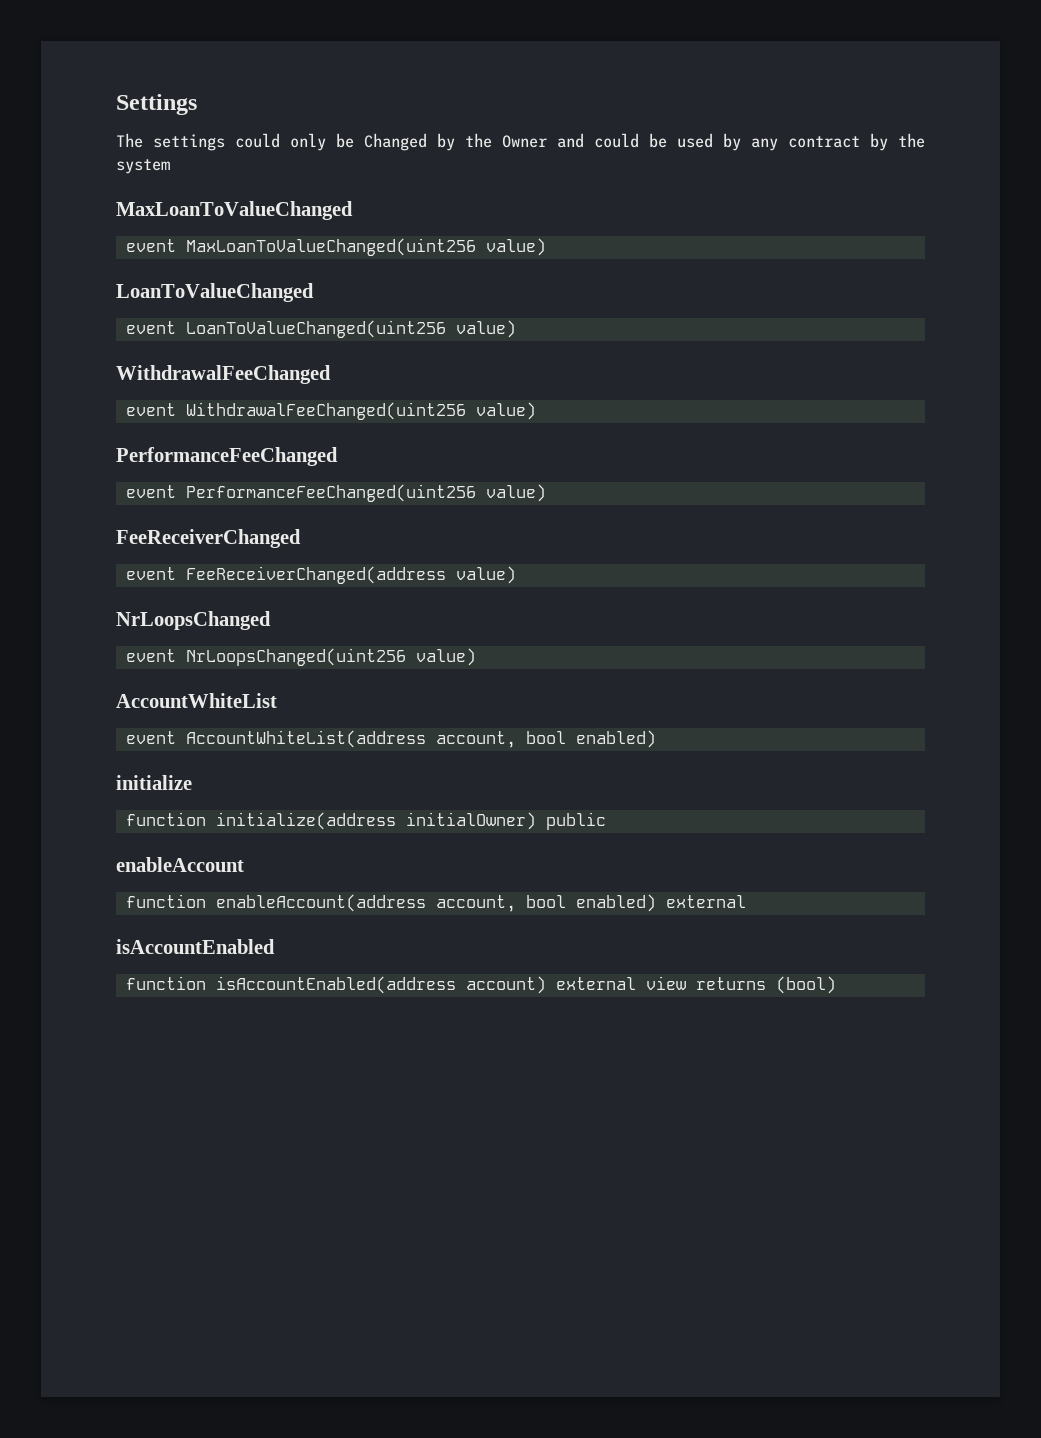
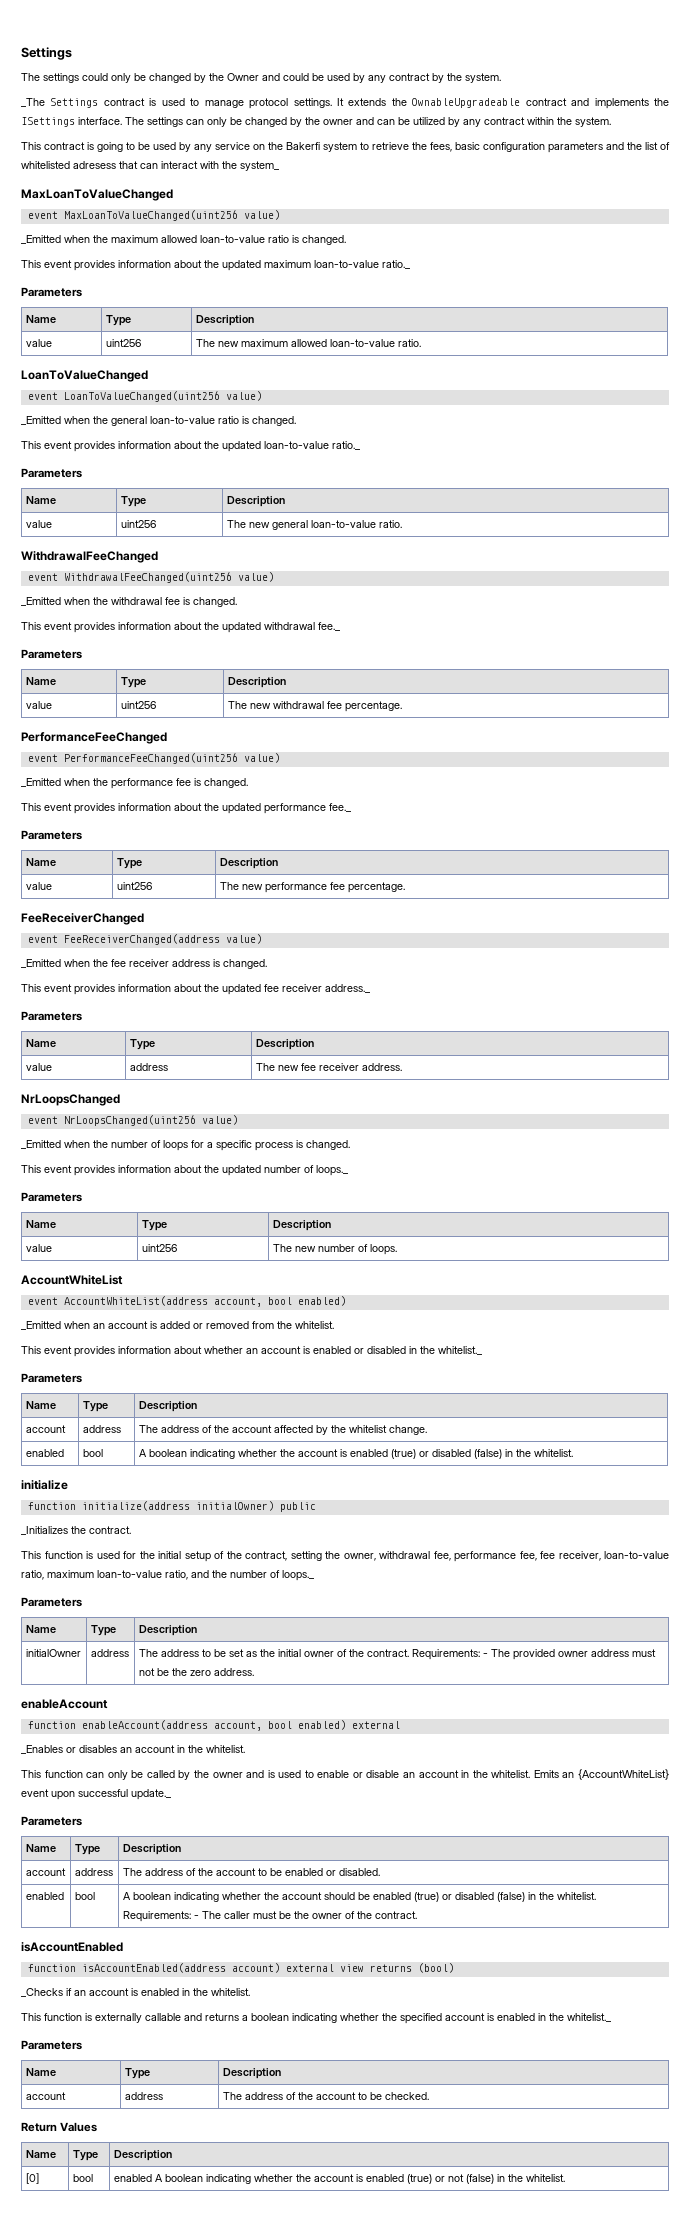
[364,133,427,151] Changed -> [149,73,191,83] changed
[116,159,170,174] [116,201,353,220] [125,238,546,256] [116,283,314,302] [125,320,516,338] [116,365,331,384] [125,402,536,420] [116,447,338,466] [125,484,546,502] [116,529,301,548] [125,566,516,584] [116,611,271,630] [125,648,476,666] system // MaxLoanToValueChanged // event MaxLoanToValueChanged(uint256 value) // LoanToValueChanged // event LoanToValueChanged(uint256 value) // WithdrawalFeeChanged // event WithdrawalFeeChanged(uint256 value) // PerformanceFeeChanged // event PerformanceFeeChanged(uint256 value) // FeeReceiverChanged // event FeeReceiverChanged(address value) // NrLoopsChanged // event NrLoopsChanged(uint256 value) -> [465,73,501,83] [21,98,669,109] [21,117,611,127] [21,142,670,153] [21,161,279,171] [21,189,173,201] [27,210,280,221] [21,235,346,245] [21,260,410,271] [21,287,82,297] [25,315,56,323] [105,315,131,326] [195,315,254,326] [25,339,52,347] [105,339,141,347] [195,339,421,347] [21,370,148,382] [27,391,262,402] [21,416,296,426] [21,441,360,452] [21,468,82,478] [25,496,56,504] [120,496,146,507] [226,496,285,507] [25,520,52,528] [120,520,156,528] [226,520,402,530] [21,551,158,563] [27,572,274,583] [21,597,237,607] [21,622,340,633] [21,649,82,659] [25,677,56,685] [120,677,146,688] [227,677,286,688] [25,701,52,709] [120,701,156,709] [227,701,402,712] [21,732,167,744] [27,753,280,764] [21,778,248,789] [21,803,351,814] [21,830,82,840] [25,858,56,866] [116,858,142,869] [219,858,278,869] [25,882,52,890] [116,882,152,890] [219,882,405,893] [21,913,144,925] [27,934,262,945] [21,959,267,969] [21,984,370,995] [21,1011,82,1021] [25,1039,56,1047] [129,1039,155,1050] [255,1039,314,1050] [25,1063,52,1071] [129,1063,168,1071] [255,1063,402,1071] [21,1094,120,1106] [27,1115,238,1126] [21,1140,350,1151] [21,1165,348,1176] [21,1192,82,1202] [25,1220,56,1228] [141,1220,167,1231] [272,1220,331,1231] [25,1244,52,1252] [141,1244,177,1252] [272,1244,397,1255] system. // _The Settings contract is used to manage protocol settings. It extends the OwnableUpgradeable contract and implements the ISettings interface. The settings can only be changed by the owner and can be utilized by any contract within the system. // This contract is going to be used by any service on the Bakerfi system to retrieve the fees, basic configuration parameters and the list of whitelisted adresess that can interact with the system_ // MaxLoanToValueChanged // event MaxLoanToValueChanged(uint256 value) // _Emitted when the maximum allowed loan-to-value ratio is changed. // This event provides information about the updated maximum loan-to-value ratio._ // Parameters // Name | Type | Description // value | uint256 | The new maximum allowed loan-to-value ratio. // LoanToValueChanged // event LoanToValueChanged(uint256 value) // _Emitted when the general loan-to-value ratio is changed. // This event provides information about the updated loan-to-value ratio._ // Parameters // Name | Type | Description // value | uint256 | The new general loan-to-value ratio. // WithdrawalFeeChanged // event WithdrawalFeeChanged(uint256 value) // _Emitted when the withdrawal fee is changed. // This event provides information about the updated withdrawal fee._ // Parameters // Name | Type | Description // value | uint256 | The new withdrawal fee percentage. // PerformanceFeeChanged // event PerformanceFeeChanged(uint256 value) // _Emitted when the performance fee is changed. // This event provides information about the updated performance fee._ // Parameters // Name | Type | Description // value | uint256 | The new performance fee percentage. // FeeReceiverChanged // event FeeReceiverChanged(address value) // _Emitted when the fee receiver address is changed. // This event provides information about the updated fee receiver address._ // Parameters // Name | Type | Description // value | address | The new fee receiver address. // NrLoopsChanged // event NrLoopsChanged(uint256 value) // _Emitted when the number of loops for a specific process is changed. // This event provides information about the updated number of loops._ // Parameters // Name | Type | Description // value | uint256 | The new number of loops.
(656, 739) none -> [21,1321,334,1330] [21,1346,482,1357] [21,1373,82,1383] [25,1401,56,1409] [82,1401,108,1412] [138,1401,197,1412] [25,1425,66,1433] [82,1425,121,1433] [138,1425,427,1435] [25,1449,64,1457] [82,1449,103,1457] [138,1449,573,1459] // _Emitted when an account is added or removed from the whitelist. // This event provides information about whether an account is enabled or disabled in the whitelist._ // Parameters // Name | Type | Description // account | address | The address of the account affected by the whitelist change. // enabled | bool | A boolean indicating whether the account is enabled (true) or disabled (false) in the whitelist.
(606, 821) none -> [21,1526,131,1535] [21,1551,669,1562] [21,1570,314,1581] [21,1597,82,1607] [25,1625,56,1633] [90,1625,116,1636] [138,1625,197,1636] [25,1649,81,1657] [90,1649,129,1657] [138,1649,656,1660] [138,1668,254,1676] // _Initializes the contract. // This function is used for the initial setup of the contract, setting the owner, withdrawal fee, performance fee, fee receiver, loan-to-value ratio, maximum loan-to-value ratio, and the number of loops._ // Parameters // Name | Type | Description // initialOwner | address | The address to be set as the initial owner of the contract. Requirements: - The provided owner address must not be the zero address.
(746, 901) none -> [21,1745,245,1754] [21,1769,670,1780] [21,1789,171,1800] [21,1816,82,1826] [25,1844,56,1852] [74,1844,100,1855] [122,1844,181,1855] [25,1868,66,1876] [74,1868,113,1876] [122,1868,380,1876] [25,1892,64,1900] [74,1892,95,1900] [122,1892,596,1902] [122,1911,417,1922] // _Enables or disables an account in the whitelist. // This function can only be called by the owner and is used to enable or disable an account in the whitelist. Emits an {AccountWhiteList} event upon successful update._ // Parameters // Name | Type | Description // account | address | The address of the account to be enabled or disabled. // enabled | bool | A boolean indicating whether the account should be enabled (true) or disabled (false) in the whitelist. Requirements: - The caller must be the owner of the contract.
(836, 985) none -> [21,1988,250,1997] [21,2013,611,2024] [21,2040,82,2050] [25,2068,56,2076] [124,2068,150,2079] [222,2068,281,2079] [25,2092,66,2100] [124,2092,163,2100] [222,2092,429,2100] [21,2122,98,2132] [25,2150,56,2158] [72,2150,98,2161] [113,2150,172,2161] [25,2173,39,2184] [72,2174,93,2182] [113,2174,565,2184] // _Checks if an account is enabled in the whitelist. // This function is externally callable and returns a boolean indicating whether the specified account is enabled in the whitelist._ // Parameters // Name | Type | Description // account | address | The address of the account to be checked. // Return Values // Name | Type | Description // [0] | bool | enabled A boolean indicating whether the account is enabled (true) or not (false) in the whitelist.

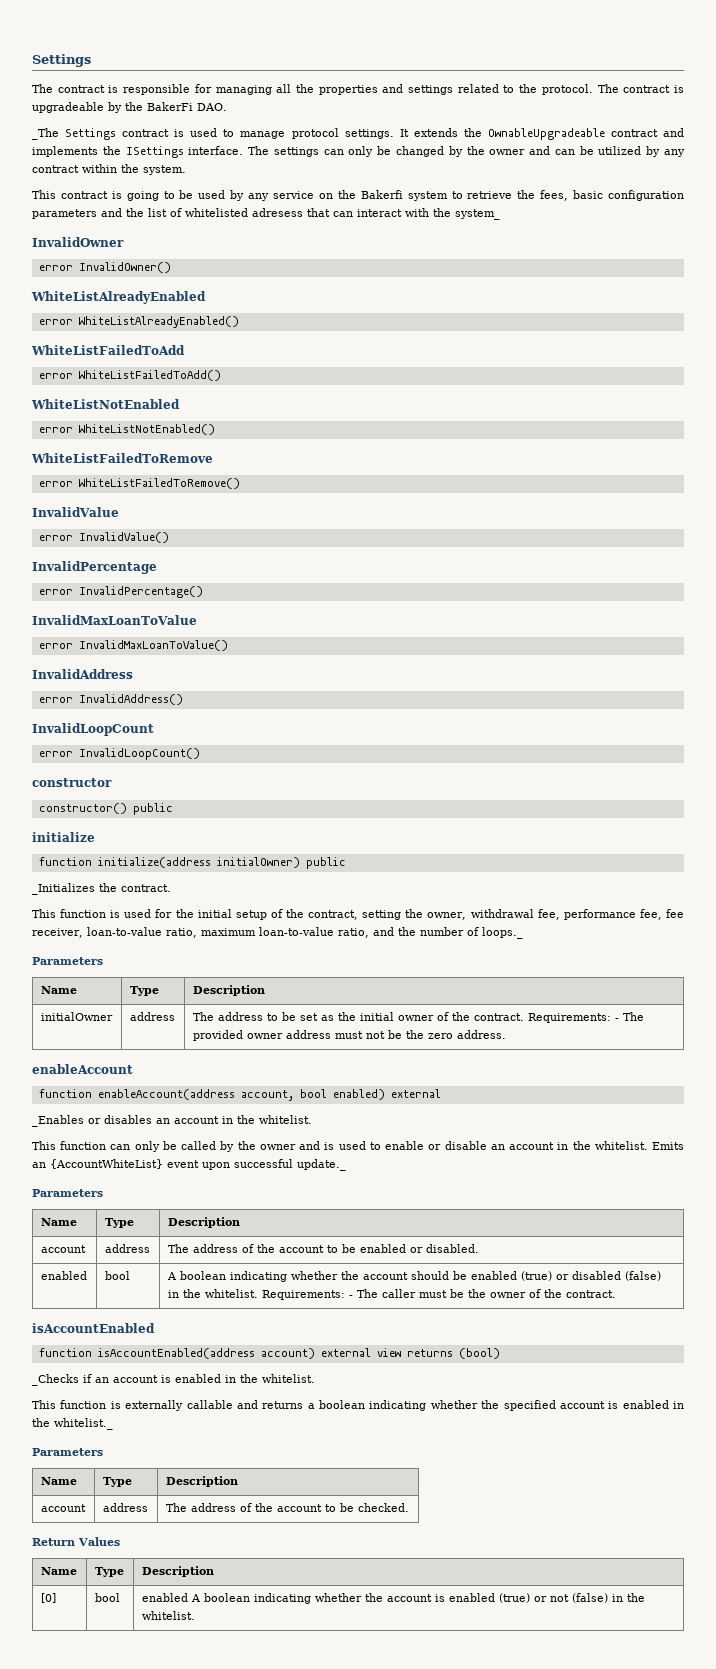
[43,73,501,83] settings could only be changed by the Owner and could be used by any contract by the system. -> [57,84,684,95] [32,102,227,113] contract is responsible for managing all the properties and settings related to the protocol. The contract is upgradeable by the BakerFi DAO.
[21,189,173,201] [27,210,280,221] [21,235,346,245] [21,260,410,271] [21,287,82,297] [25,315,56,323] [105,315,131,326] [195,315,254,326] [25,339,52,347] [105,339,141,347] [195,339,421,347] [21,370,148,382] [27,391,262,402] [21,416,296,426] [21,441,360,452] [21,468,82,478] [25,496,56,504] [120,496,146,507] [226,496,285,507] [25,520,52,528] [120,520,156,528] [226,520,402,530] [21,551,158,563] [27,572,274,583] [21,597,237,607] [21,622,340,633] [21,649,82,659] [25,677,56,685] [120,677,146,688] [227,677,286,688] [25,701,52,709] [120,701,156,709] [227,701,402,712] [21,732,167,744] [27,753,280,764] [21,778,248,789] [21,803,351,814] [21,830,82,840] [25,858,56,866] [116,858,142,869] [219,858,278,869] [25,882,52,890] [116,882,152,890] [219,882,405,893] [21,913,144,925] [27,934,262,945] [21,959,267,969] [21,984,370,995] [21,1011,82,1021] [25,1039,56,1047] [129,1039,155,1050] [255,1039,314,1050] [25,1063,52,1071] [129,1063,168,1071] [255,1063,402,1071] [21,1094,120,1106] [27,1115,238,1126] [21,1140,350,1151] [21,1165,348,1176] [21,1192,82,1202] [25,1220,56,1228] [141,1220,167,1231] [272,1220,331,1231] [25,1244,52,1252] [141,1244,177,1252] [272,1244,397,1255] [21,1275,123,1285] [27,1296,346,1307] [21,1321,334,1330] [21,1346,482,1357] [21,1373,82,1383] [25,1401,56,1409] [82,1401,108,1412] [138,1401,197,1412] [25,1425,66,1433] [82,1425,121,1433] [138,1425,427,1435] [25,1449,64,1457] [82,1449,103,1457] [138,1449,573,1459] MaxLoanToValueChanged // event MaxLoanToValueChanged(uint256 value) // _Emitted when the maximum allowed loan-to-value ratio is changed. // This event provides information about the updated maximum loan-to-value ratio._ // Parameters // Name | Type | Description // value | uint256 | The new maximum allowed loan-to-value ratio. // LoanToValueChanged // event LoanToValueChanged(uint256 value) // _Emitted when the general loan-to-value ratio is changed. // This event provides information about the updated loan-to-value ratio._ // Parameters // Name | Type | Description // value | uint256 | The new general loan-to-value ratio. // WithdrawalFeeChanged // event WithdrawalFeeChanged(uint256 value) // _Emitted when the withdrawal fee is changed. // This event provides information about the updated withdrawal fee._ // Parameters // Name | Type | Description // value | uint256 | The new withdrawal fee percentage. // PerformanceFeeChanged // event PerformanceFeeChanged(uint256 value) // _Emitted when the performance fee is changed. // This event provides information about the updated performance fee._ // Parameters // Name | Type | Description // value | uint256 | The new performance fee percentage. // FeeReceiverChanged // event FeeReceiverChanged(address value) // _Emitted when the fee receiver address is changed. // This event provides information about the updated fee receiver address._ // Parameters // Name | Type | Description // value | address | The new fee receiver address. // NrLoopsChanged // event NrLoopsChanged(uint256 value) // _Emitted when the number of loops for a specific process is changed. // This event provides information about the updated number of loops._ // Parameters // Name | Type | Description // value | uint256 | The new number of loops. // AccountWhiteList // event AccountWhiteList(address account, bool enabled) // _Emitted when an account is added or removed from the whitelist. // This event provides information about whether an account is enabled or disabled in the whitelist._ // Parameters // Name | Type | Description // account | address | The address of the account affected by the whitelist change. // enabled | bool | A boolean indicating whether the account is enabled (true) or disabled (false) in the whitelist. -> [32,237,124,247] [38,262,171,273] [31,291,206,304] [38,316,239,328] [31,345,185,355] [38,370,221,381] [31,399,180,409] [38,424,215,435] [31,453,213,463] [38,478,240,489] [32,507,119,517] [38,532,169,543] [32,561,157,574] [38,586,203,598] [32,615,197,625] [38,640,228,651] [32,669,133,679] [38,694,183,705] [32,723,154,736] [38,748,200,760] [32,778,112,787] [38,803,173,815] InvalidOwner // error InvalidOwner() // WhiteListAlreadyEnabled // error WhiteListAlreadyEnabled() // WhiteListFailedToAdd // error WhiteListFailedToAdd() // WhiteListNotEnabled // error WhiteListNotEnabled() // WhiteListFailedToRemove // error WhiteListFailedToRemove() // InvalidValue // error InvalidValue() // InvalidPercentage // error InvalidPercentage() // InvalidMaxLoanToValue // error InvalidMaxLoanToValue() // InvalidAddress // error InvalidAddress() // InvalidLoopCount // error InvalidLoopCount() // constructor // constructor() public

